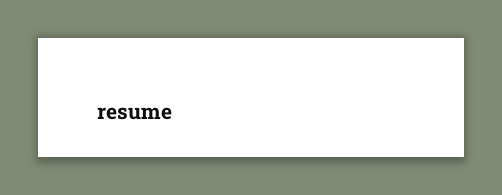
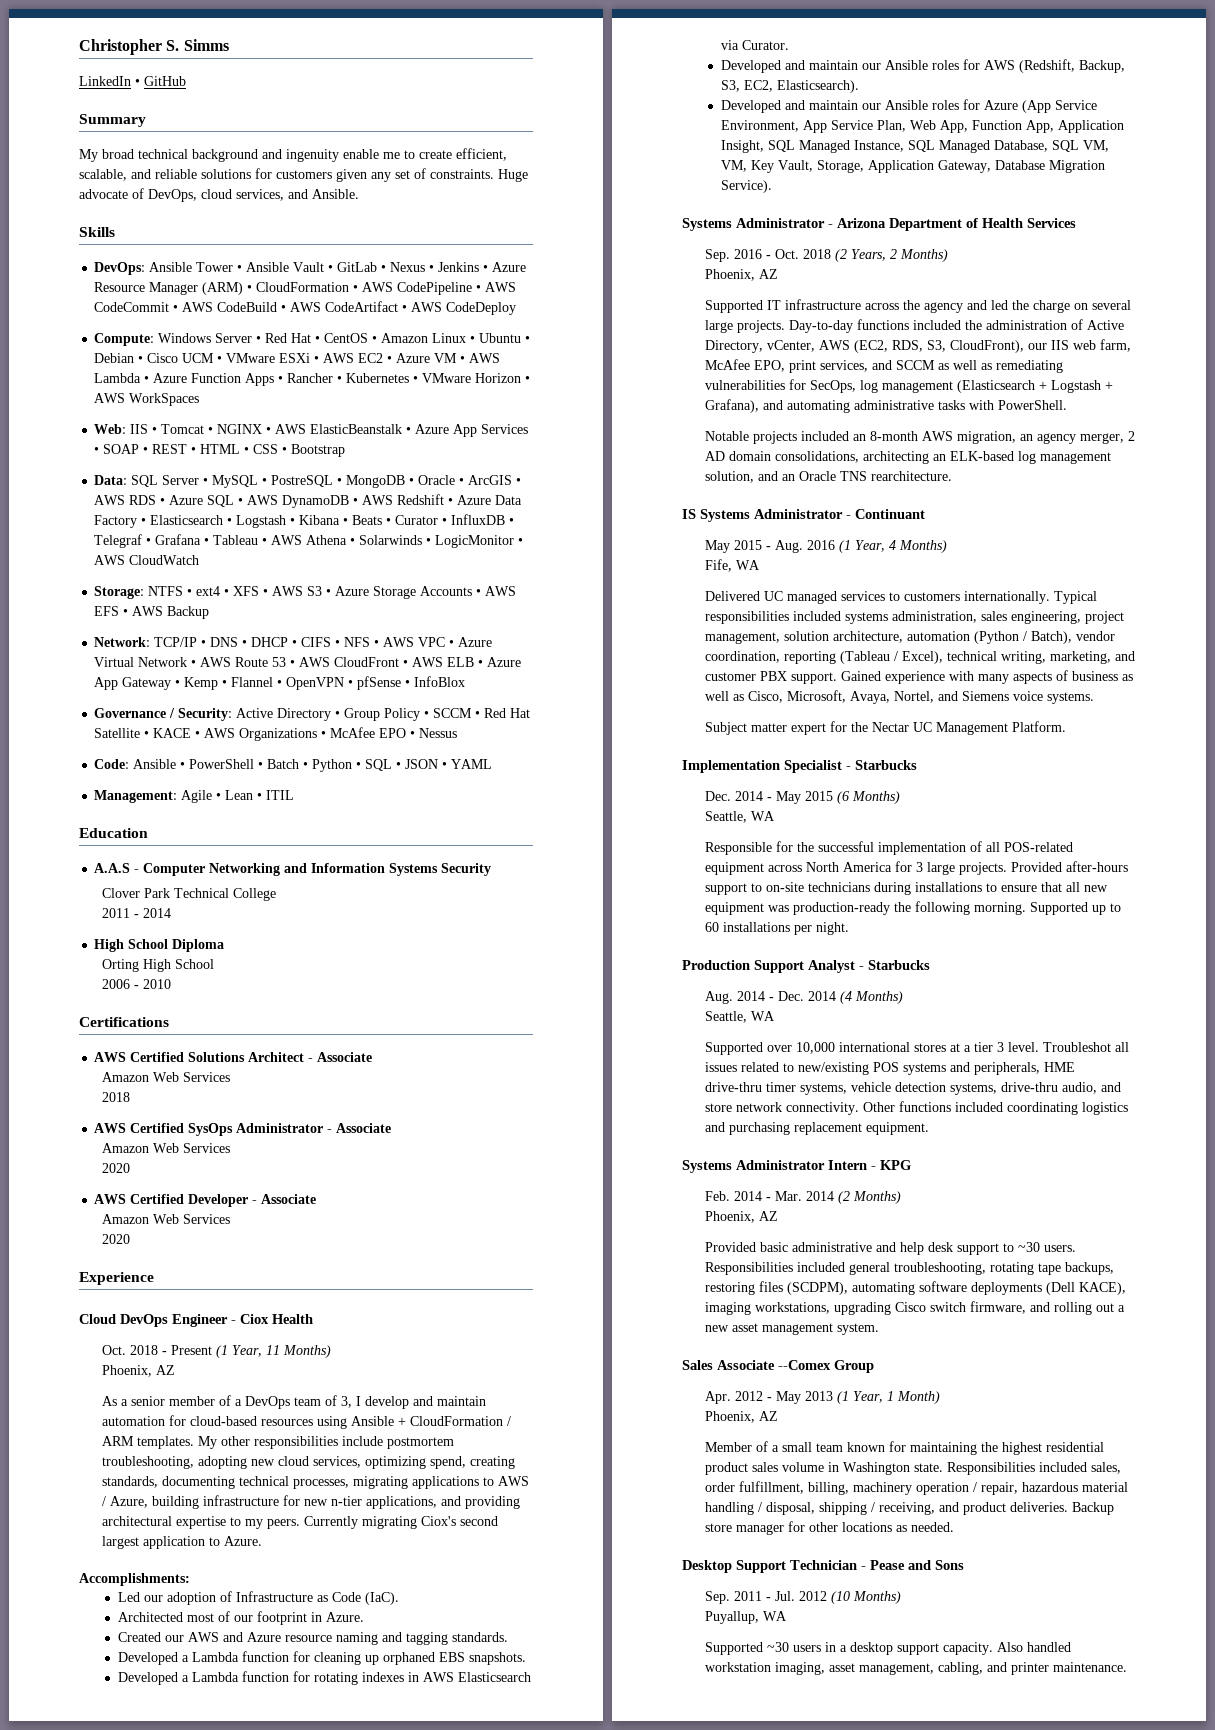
[97,107,172,120] resume -> [79,39,229,55] [79,76,186,86] [79,114,146,127] [79,148,507,162] [79,168,528,182] [79,188,359,202] [79,227,115,237] [94,262,527,275] [94,282,517,295] [94,301,517,315] [94,333,531,346] [94,353,501,363] [94,373,531,386] [94,393,200,406] [94,424,529,437] [94,444,346,457] [94,475,522,488] [94,494,523,508] [94,514,515,528] [94,534,524,548] [94,555,200,565] [94,586,517,599] [94,606,210,619] [94,637,493,647] [94,657,522,667] [94,676,466,690] [94,708,531,721] [94,727,458,741] [94,759,493,772] [94,790,295,803] [79,828,148,838] [94,863,492,876] [102,888,277,901] [102,908,172,918] [94,939,225,952] [102,959,215,972] [102,979,172,989] [79,1017,169,1027] [94,1052,373,1062] [102,1072,231,1082] [102,1092,131,1102] [94,1123,392,1136] [102,1143,231,1153] [102,1163,131,1173] [94,1194,317,1207] [102,1214,231,1224] [102,1234,131,1244] [79,1272,154,1285] [79,1314,313,1327] [102,1345,332,1358] [102,1365,176,1377] [102,1395,487,1409] [102,1415,512,1429] [102,1436,455,1449] [102,1456,516,1469] [102,1476,530,1489] [102,1495,521,1509] [102,1516,499,1529] [102,1536,263,1549] [79,1573,190,1586] [117,1591,399,1605] [117,1611,364,1625] [117,1632,508,1645] [117,1651,526,1665] [117,1671,531,1685] [720,40,789,50] [720,59,1125,73] [720,80,859,93] [720,99,1097,113] [720,120,1124,133] [720,140,1109,153] [720,160,1105,173] [720,180,772,193] [682,218,1076,231] [705,249,949,262] [705,269,779,281] [705,299,1132,313] [705,319,1125,333] [705,339,1132,353] [705,359,1064,373] [705,379,1114,393] [705,399,1068,413] [705,431,1136,444] [705,451,1112,464] [705,471,953,483] [682,509,925,522] [705,540,948,553] [705,559,761,572] [705,591,1098,604] [705,611,1125,624] [705,631,1116,644] [705,651,1136,664] [705,670,1134,684] [705,690,1095,704] [705,721,1067,735] [682,760,917,773] [705,791,901,804] [705,811,776,823] [705,841,1074,855] [705,861,1129,875] [705,882,1109,895] [705,901,1122,915] [705,922,850,935] [682,960,930,973] [705,991,904,1004] [705,1011,776,1023] [705,1042,1130,1055] [705,1062,1076,1075] [705,1082,1122,1095] [705,1101,1129,1115] [705,1122,930,1135] [682,1160,911,1173] [705,1191,902,1204] [705,1211,779,1223] [705,1242,1077,1255] [705,1262,1115,1275] [705,1281,1127,1295] [705,1301,1126,1315] [705,1323,880,1335] [682,1360,874,1373] [705,1391,941,1404] [705,1411,779,1423] [705,1441,1105,1455] [705,1462,1122,1475] [705,1481,1129,1495] [705,1502,1115,1515] [705,1521,955,1535] [682,1560,964,1573] [705,1591,902,1604] [705,1611,788,1624] [705,1642,1072,1655] [705,1662,1128,1675] Christopher S. Simms // LinkedIn • GitHub // Summary // My broad technical background and ingenuity enable me to create efficient, scalable, and reliable solutions for customers given any set of constraints. Huge advocate of DevOps, cloud services, and Ansible. // Skills // DevOps: Ansible Tower • Ansible Vault • GitLab • Nexus • Jenkins • Azure Resource Manager (ARM) • CloudFormation • AWS CodePipeline • AWS CodeCommit • AWS CodeBuild • AWS CodeArtifact • AWS CodeDeploy // Compute: Windows Server • Red Hat • CentOS • Amazon Linux • Ubuntu • Debian • Cisco UCM • VMware ESXi • AWS EC2 • Azure VM • AWS Lambda • Azure Function Apps • Rancher • Kubernetes • VMware Horizon • AWS WorkSpaces // Web: IIS • Tomcat • NGINX • AWS ElasticBeanstalk • Azure App Services • SOAP • REST • HTML • CSS • Bootstrap // Data: SQL Server • MySQL • PostreSQL • MongoDB • Oracle • ArcGIS • AWS RDS • Azure SQL • AWS DynamoDB • AWS Redshift • Azure Data Factory • Elasticsearch • Logstash • Kibana • Beats • Curator • InfluxDB • Telegraf • Grafana • Tableau • AWS Athena • Solarwinds • LogicMonitor • AWS CloudWatch // Storage: NTFS • ext4 • XFS • AWS S3 • Azure Storage Accounts • AWS EFS • AWS Backup // Network: TCP/IP • DNS • DHCP • CIFS • NFS • AWS VPC • Azure Virtual Network • AWS Route 53 • AWS CloudFront • AWS ELB • Azure App Gateway • Kemp • Flannel • OpenVPN • pfSense • InfoBlox // Governance / Security: Active Directory • Group Policy • SCCM • Red Hat Satellite • KACE • AWS Organizations • McAfee EPO • Nessus // Code: Ansible • PowerShell • Batch • Python • SQL • JSON • YAML // Management: Agile • Lean • ITIL // Education // A.A.S - Computer Networking and Information Systems Security // Clover Park Technical College // 2011 - 2014 // High School Diploma // Orting High School // 2006 - 2010 // Certifications // AWS Certified Solutions Architect - Associate // Amazon Web Services // 2018 // AWS Certified SysOps Administrator - Associate // Amazon Web Services // 2020 // AWS Certified Developer - Associate // Amazon Web Services // 2020 // Experience // Cloud DevOps Engineer - Ciox Health // Oct. 2018 - Present (1 Year, 11 Months) // Phoenix, AZ // As a senior member of a DevOps team of 3, I develop and maintain automation for cloud-based resources using Ansible + CloudFormation / ARM templates. My other responsibilities include postmortem troubleshooting, adopting new cloud services, optimizing spend, creating standards, documenting technical processes, migrating applications to AWS / Azure, building infrastructure for new n-tier applications, and providing architectural expertise to my peers. Currently migrating Ciox's second largest application to Azure. // Accomplishments: // Led our adoption of Infrastructure as Code (IaC). // Architected most of our footprint in Azure. // Created our AWS and Azure resource naming and tagging standards. // Developed a Lambda function for cleaning up orphaned EBS snapshots. // Developed a Lambda function for rotating indexes in AWS Elasticsearch via Curator. // Developed and maintain our Ansible roles for AWS (Redshift, Backup, S3, EC2, Elasticsearch). // Developed and maintain our Ansible roles for Azure (App Service Environment, App Service Plan, Web App, Function App, Application Insight, SQL Managed Instance, SQL Managed Database, SQL VM, VM, Key Vault, Storage, Application Gateway, Database Migration Service). // Systems Administrator - Arizona Department of Health Services // Sep. 2016 - Oct. 2018 (2 Years, 2 Months) // Phoenix, AZ // Supported IT infrastructure across the agency and led the charge on several large projects. Day-to-day functions included the administration of Active Directory, vCenter, AWS (EC2, RDS, S3, CloudFront), our IIS web farm, McAfee EPO, print services, and SCCM as well as remediating vulnerabilities for SecOps, log management (Elasticsearch + Logstash + Grafana), and automating administrative tasks with PowerShell. // Notable projects included an 8-month AWS migration, an agency merger, 2 AD domain consolidations, architecting an ELK-based log management solution, and an Oracle TNS rearchitecture. // IS Systems Administrator - Continuant // May 2015 - Aug. 2016 (1 Year, 4 Months) // Fife, WA // Delivered UC managed services to customers internationally. Typical responsibilities included systems administration, sales engineering, project management, solution architecture, automation (Python / Batch), vendor coordination, reporting (Tableau / Excel), technical writing, marketing, and customer PBX support. Gained experience with many aspects of business as well as Cisco, Microsoft, Avaya, Nortel, and Siemens voice systems. // Subject matter expert for the Nectar UC Management Platform. // Implementation Specialist - Starbucks // Dec. 2014 - May 2015 (6 Months) // Seattle, WA // Responsible for the successful implementation of all POS-related equipment across North America for 3 large projects. Provided after-hours support to on-site technicians during installations to ensure that all new equipment was production-ready the following morning. Supported up to 60 installations per night. // Production Support Analyst - Starbucks // Aug. 2014 - Dec. 2014 (4 Months) // Seattle, WA // Supported over 10,000 international stores at a tier 3 level. Troubleshot all issues related to new/existing POS systems and peripherals, HME drive-thru timer systems, vehicle detection systems, drive-thru audio, and store network connectivity. Other functions included coordinating logistics and purchasing replacement equipment. // Systems Administrator Intern - KPG // Feb. 2014 - Mar. 2014 (2 Months) // Phoenix, AZ // Provided basic administrative and help desk support to ~30 users. Responsibilities included general troubleshooting, rotating tape backups, restoring files (SCDPM), automating software deployments (Dell KACE), imaging workstations, upgrading Cisco switch firmware, and rolling out a new asset management system. // Sales Associate --Comex Group // Apr. 2012 - May 2013 (1 Year, 1 Month) // Phoenix, AZ // Member of a small team known for maintaining the highest residential product sales volume in Washington state. Responsibilities included sales, order fulfillment, billing, machinery operation / repair, hazardous material handling / disposal, shipping / receiving, and product deliveries. Backup store manager for other locations as needed. // Desktop Support Technician - Pease and Sons // Sep. 2011 - Jul. 2012 (10 Months) // Puyallup, WA // Supported ~30 users in a desktop support capacity. Also handled workstation imaging, asset management, cabling, and printer maintenance.

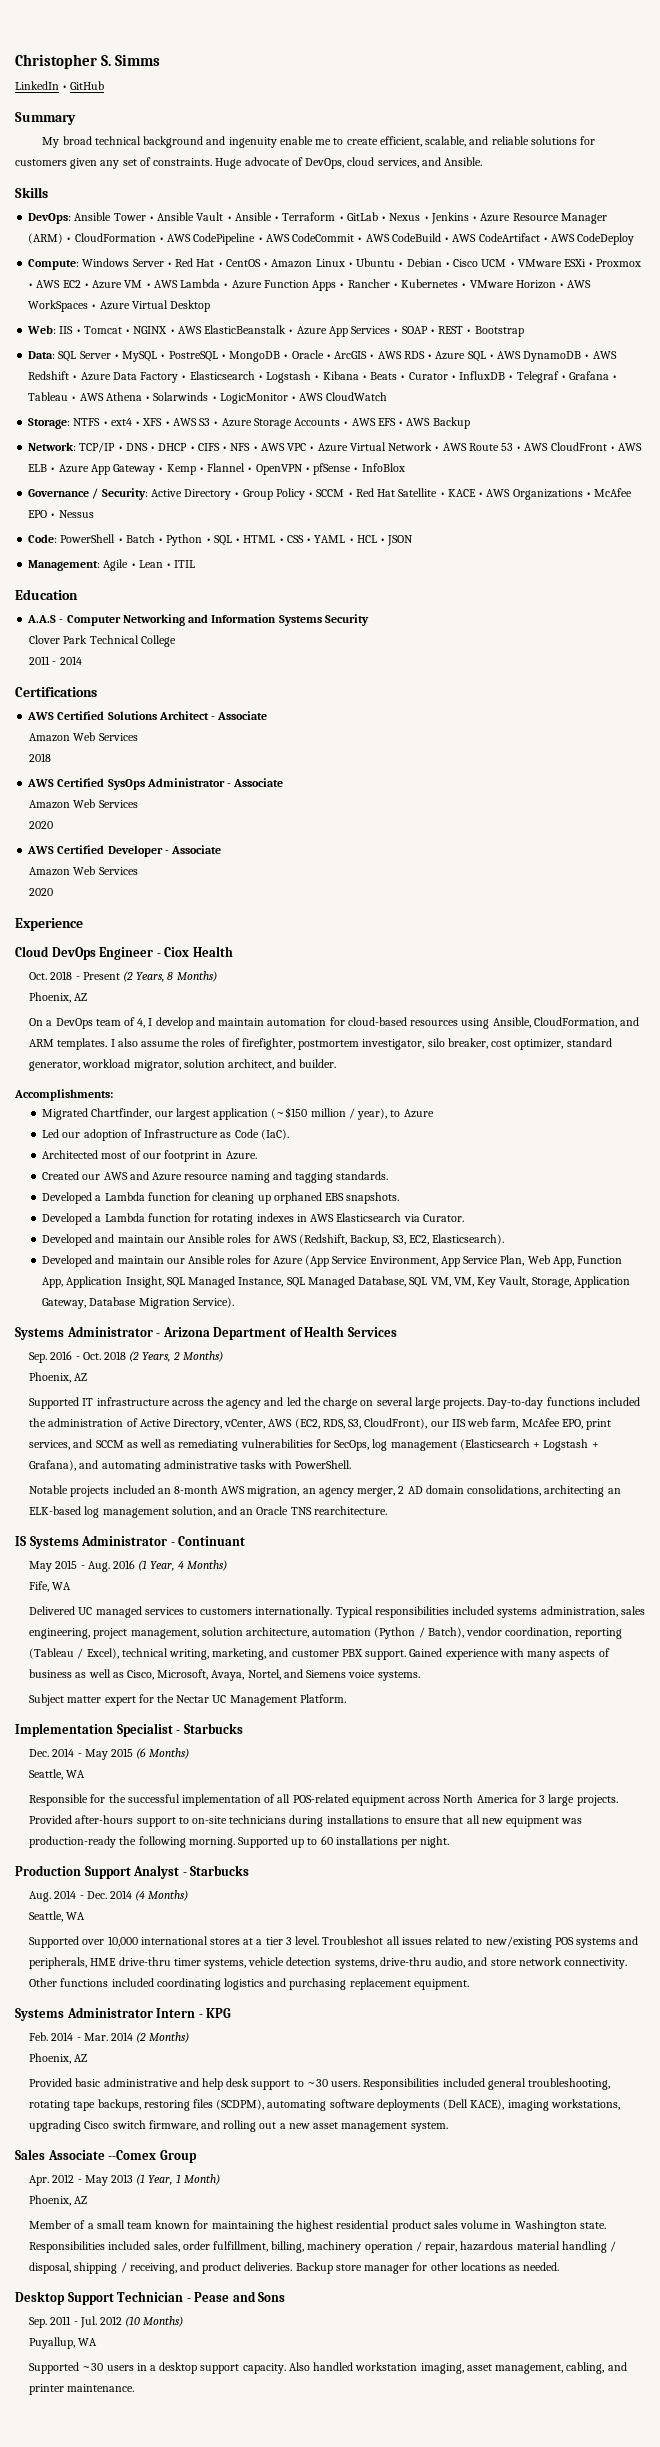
(334, 268) none -> [234,212,344,221] Ansible • Terraform •
(320, 359) none -> [596,259,642,267] [28,283,34,288] Proxmox •
(200, 399) none -> [91,300,211,312] • Azure Virtual Desktop
[200,444,288,454] HTML • CSS • -> (472, 331) none
[133,759,186,769] Ansible • -> (58, 538) none
[405,759,439,769] JSON -> [243,535,304,543] HTML • CSS
(493, 764) none -> [348,535,414,546] • HCL • JSON
[94,939,225,952] [102,959,215,972] [102,979,172,989] // High School Diploma // Orting High School // 2006 - 2010 -> (82, 660) none
[216,1345,332,1358] [102,1365,176,1377] [102,1395,232,1406] (1 Year, 11 Months) // Phoenix, AZ // As a senior member of -> [122,971,217,982] [29,992,88,1003] [29,1018,44,1026] (2 Years, 8 Months) // Phoenix, AZ // On
[341,1396,353,1408] 3, -> [137,1018,146,1028] 4,
[351,1416,512,1426] [102,1436,455,1449] [102,1456,516,1469] [102,1476,530,1489] [102,1495,521,1509] [102,1516,499,1529] [102,1536,263,1549] [79,1573,190,1586] Ansible + CloudFormation / ARM templates. My other responsibilities include postmortem troubleshooting, adopting new cloud services, optimizing spend, creating standards, documenting technical processes, migrating applications to AWS / Azure, building infrastructure for new n-tier applications, and providing architectural expertise to my peers. Currently migrating Ciox's second largest application to Azure. // Accomplishments: -> [492,1017,640,1028] [29,1038,612,1050] [29,1059,337,1071] [14,1089,113,1101] [42,1107,434,1120] Ansible, CloudFormation, and ARM templates. I also assume the roles of firefighter, postmortem investigator, silo breaker, cost optimizer, standard generator, workload migrator, solution architect, and builder. // Accomplishments: // Migrated Chartfinder, our largest application (~$150 million / year), to Azure

